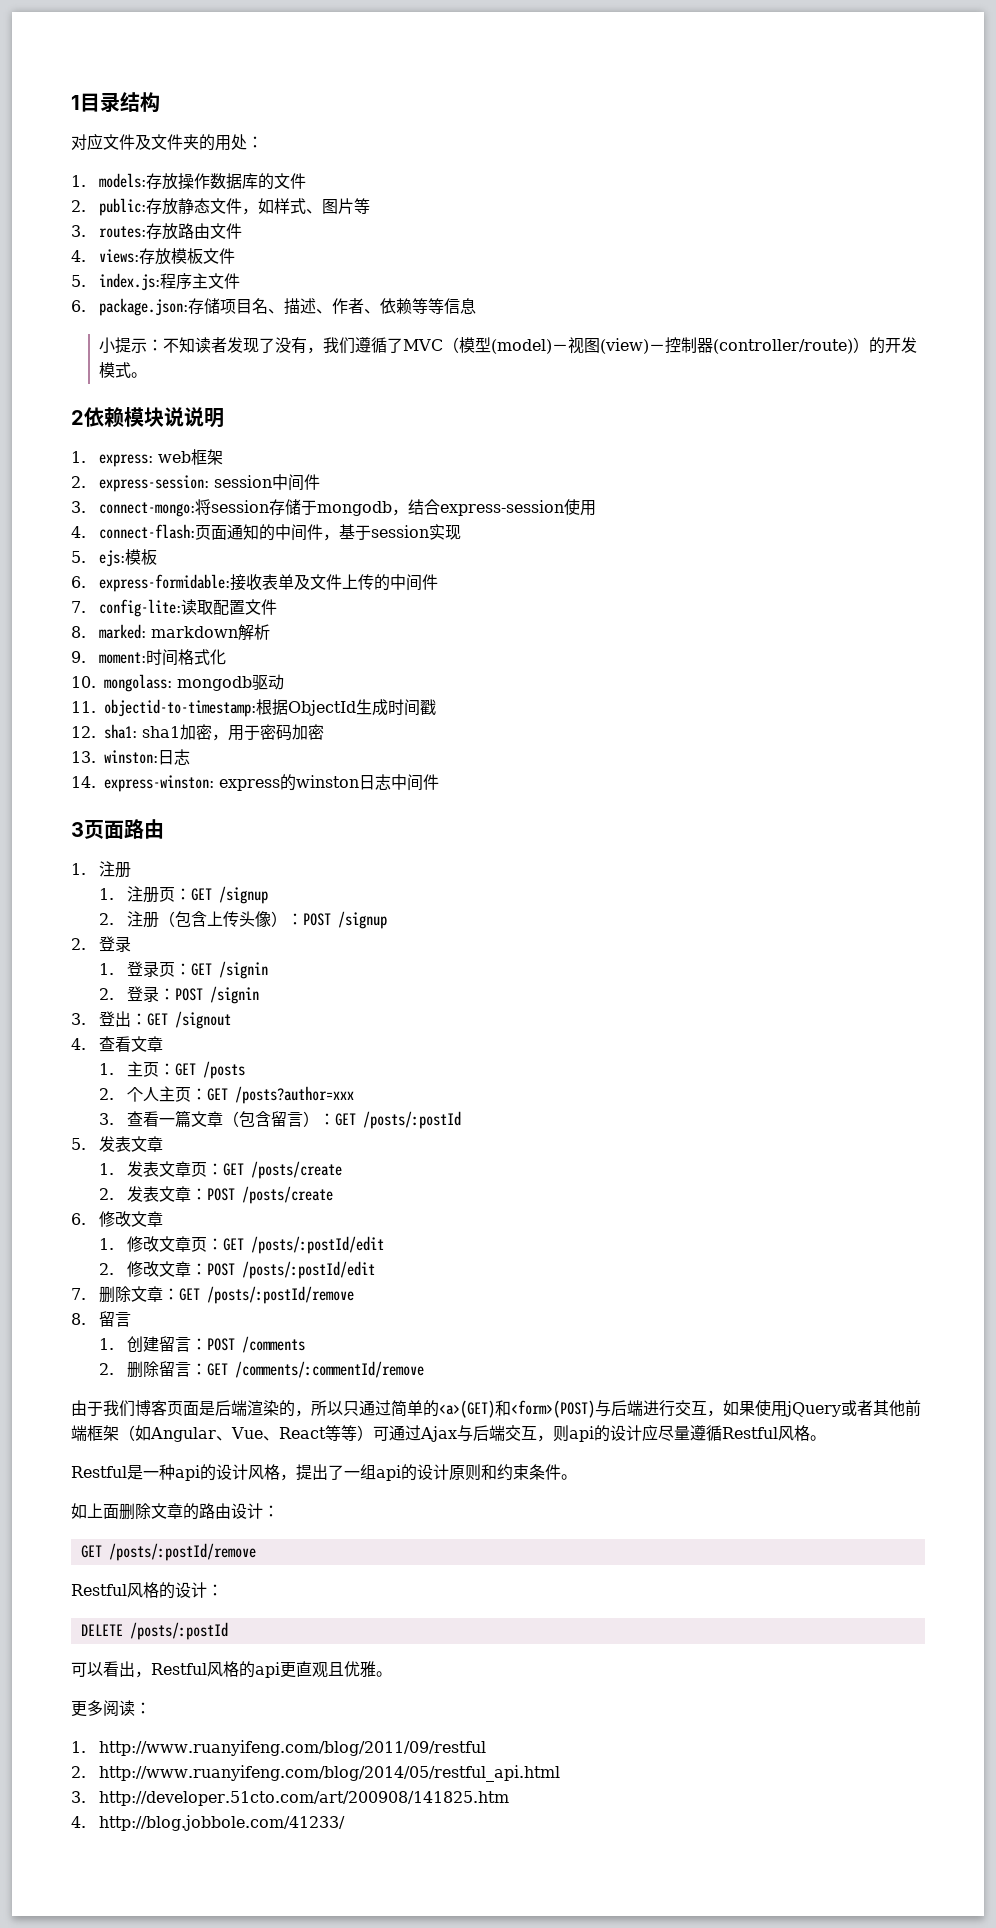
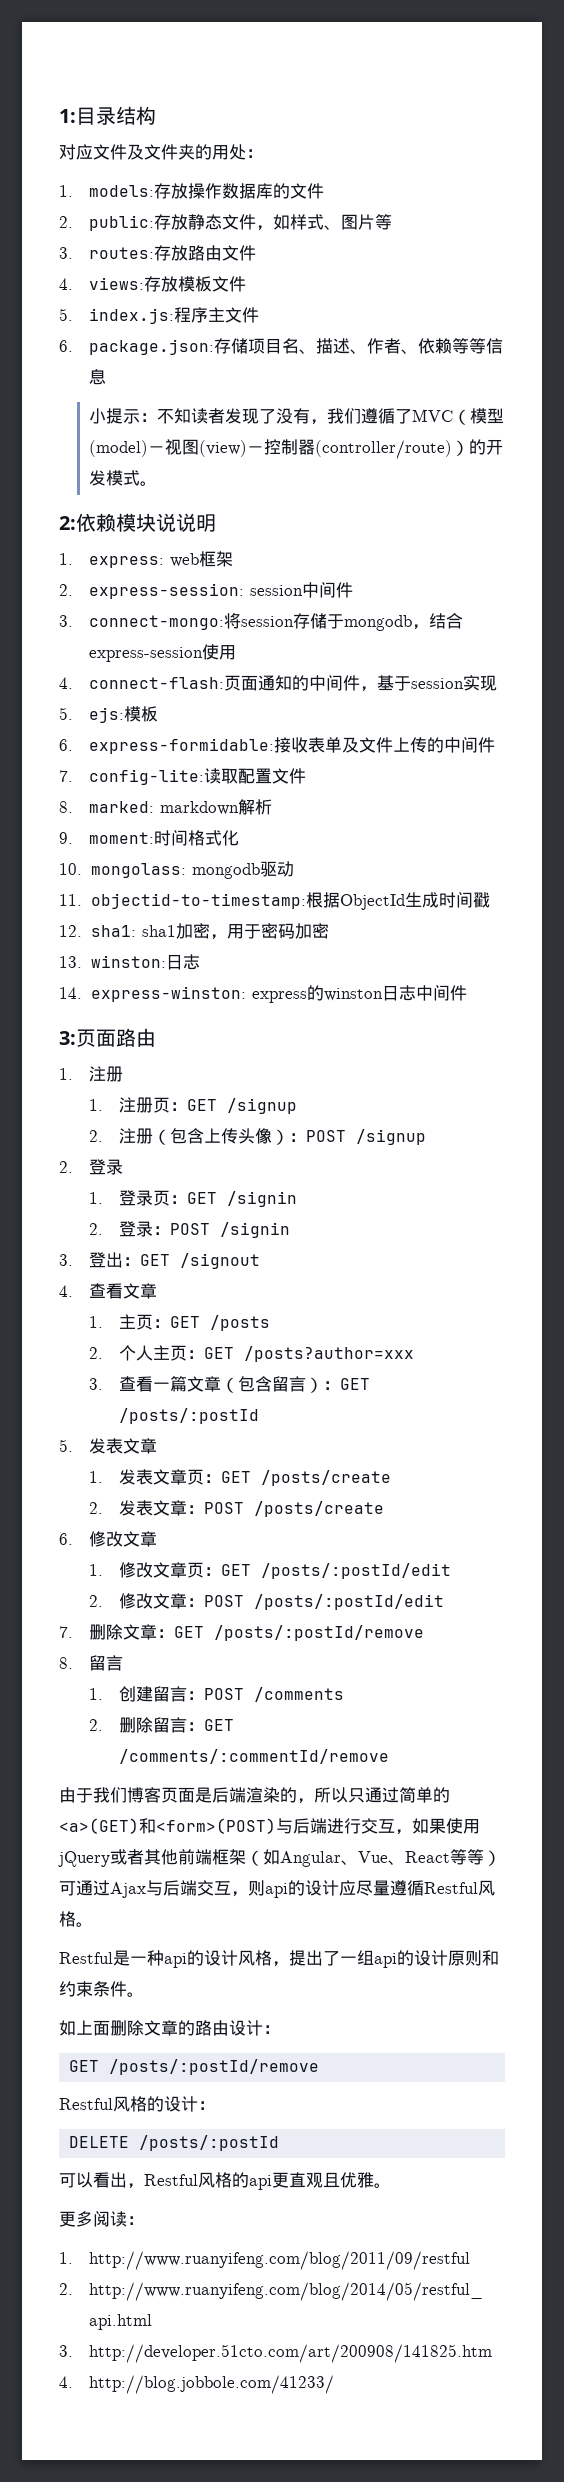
[71,95,80,110] 1 -> [59,109,76,123] 1:
[71,410,84,425] 2 -> [59,516,76,530] 2:
[71,822,84,837] 3 -> [59,1031,76,1045] 3:

